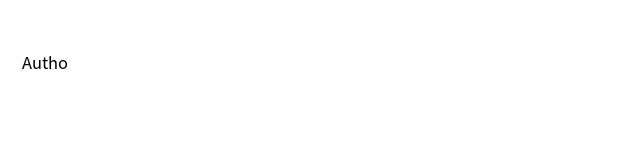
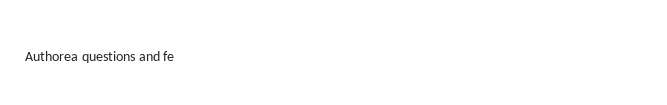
[22,56,68,69] Autho -> [25,51,175,63] Authorea questions and fe

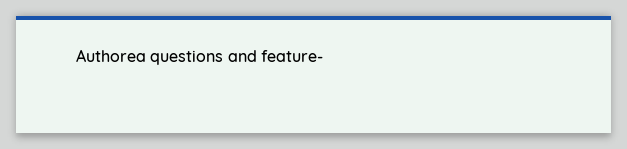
[163,51,175,61] fe -> [260,50,323,62] feature-

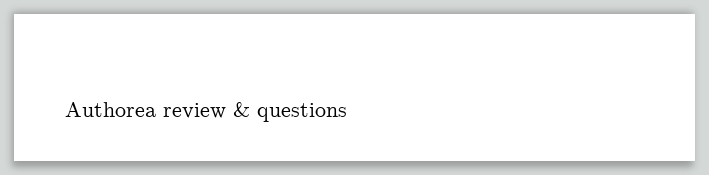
[150,50,323,65] questions and feature- -> [163,102,347,122] review & questions

